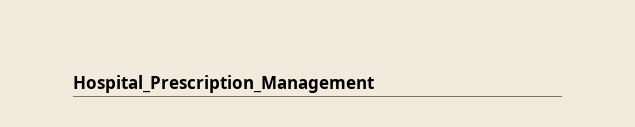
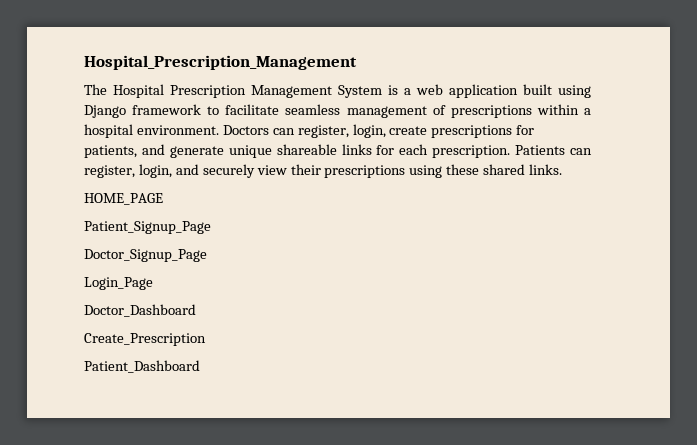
(374, 84) none -> [84,84,591,98] [84,104,591,118] [84,124,535,138] [84,144,592,158] [84,164,563,178] [84,193,163,205] [84,221,211,234] [84,249,207,262] [84,277,153,290] [84,304,196,317] [84,333,206,346] [84,360,200,373] // The Hospital Prescription Management System is a web application built using Django framework to facilitate seamless management of prescriptions within a hospital environment. Doctors can register, login, create prescriptions for patients, and generate unique shareable links for each prescription. Patients can register, login, and securely view their prescriptions using these shared links. // HOME_PAGE // Patient_Signup_Page // Doctor_Signup_Page // Login_Page // Doctor_Dashboard // Create_Prescription // Patient_Dashboard

